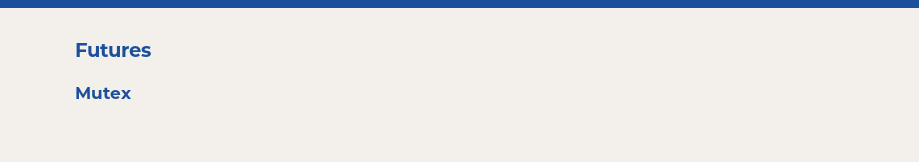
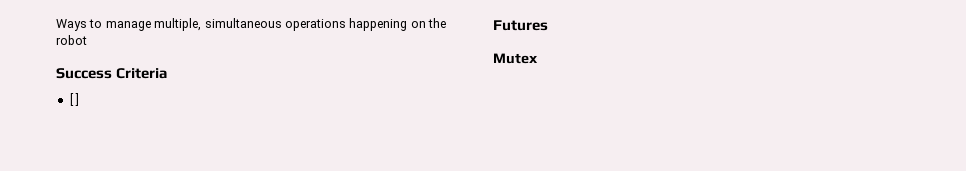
(75, 50) none -> [56,18,446,31] [56,35,87,45] [56,68,168,79] [69,93,80,106] Ways to manage multiple, simultaneous operations happening on the robot // Success Criteria // [ ] //

